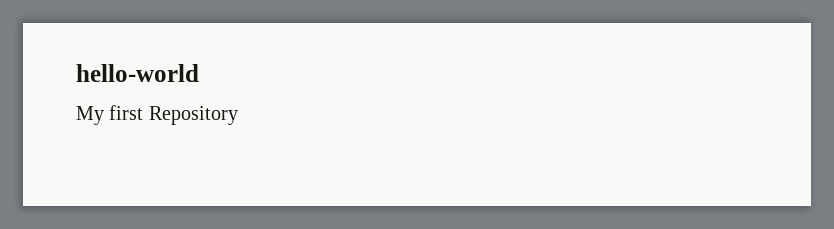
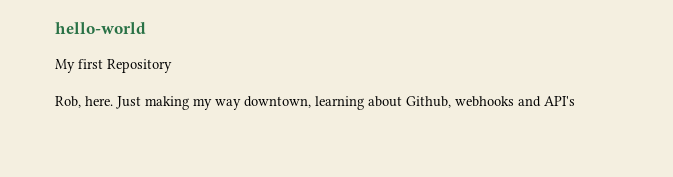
(238, 115) none -> [55,96,575,110] // Rob, here. Just making my way downtown, learning about Github, webhooks and API's

